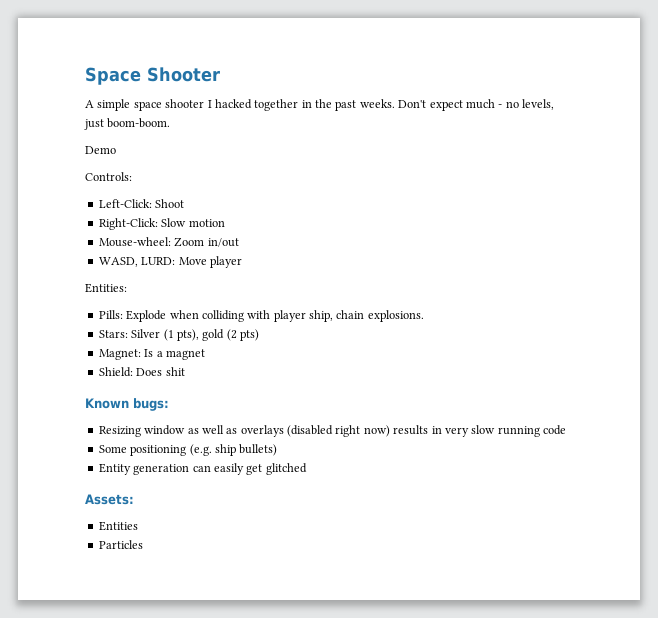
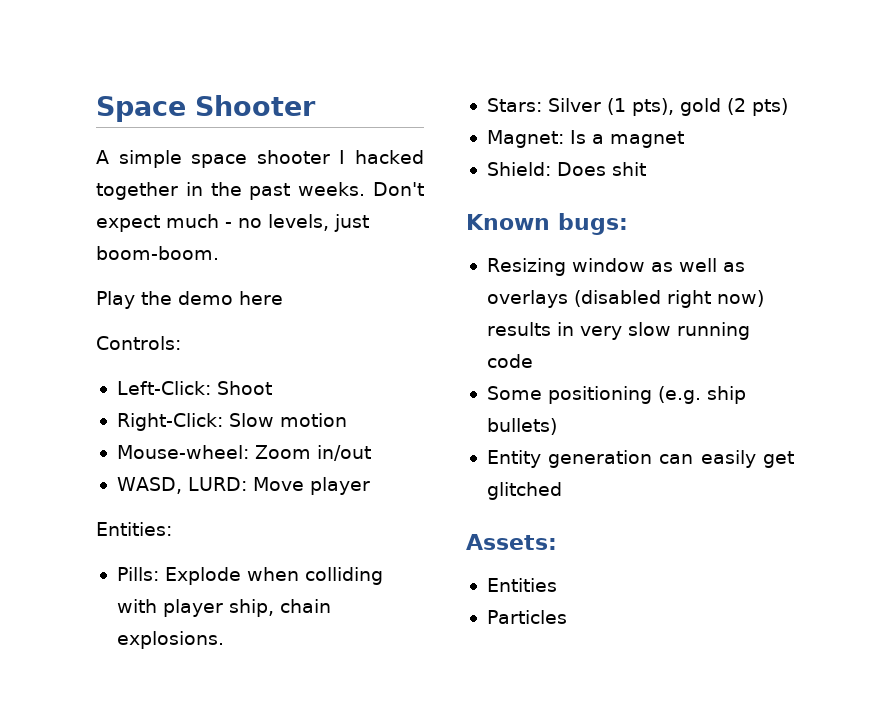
[85,146,116,154] Demo -> [96,291,283,309] Play the demo here

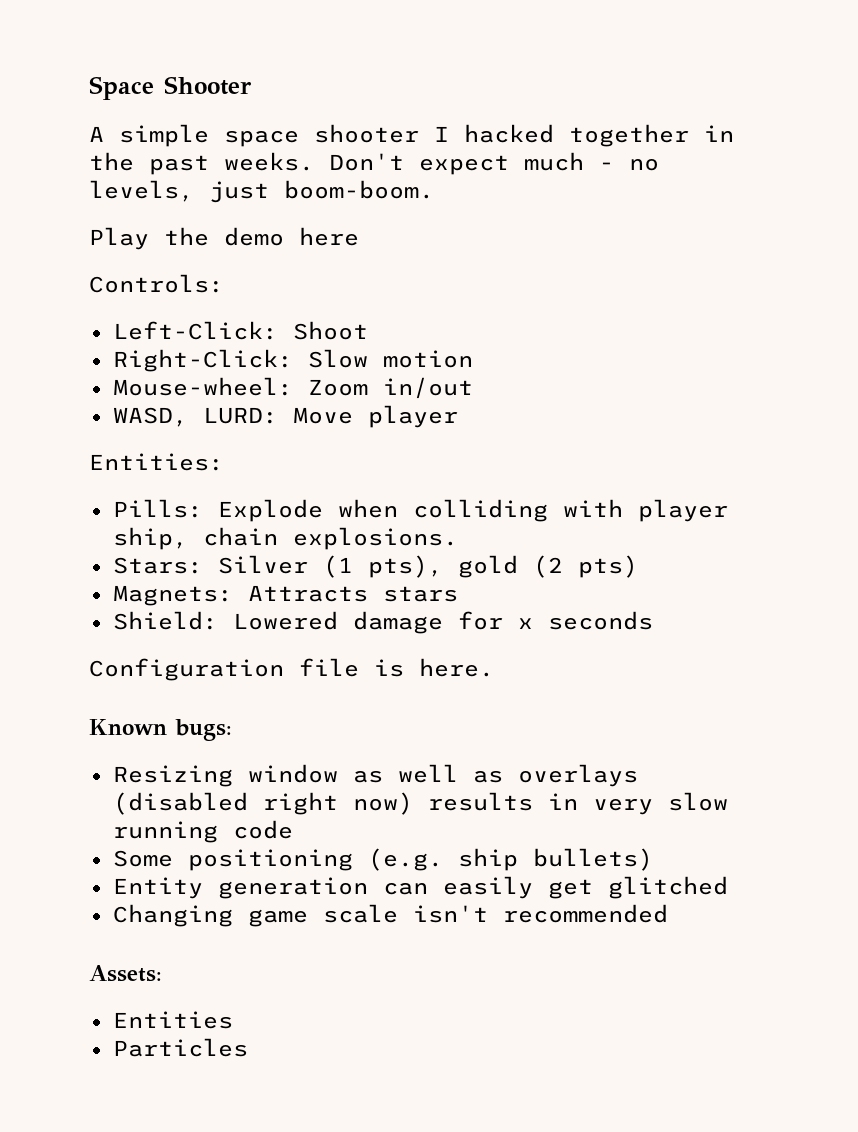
[486,130,684,148] [486,162,646,176] Magnet: Is a magnet // Shield: Does shit -> [112,585,458,606] [112,611,653,634] [89,658,494,681] Magnets: Attracts stars // Shield: Lowered damage for x seconds // Configuration file is here.
(562, 491) none -> [112,904,668,927] // Changing game scale isn't recommended

